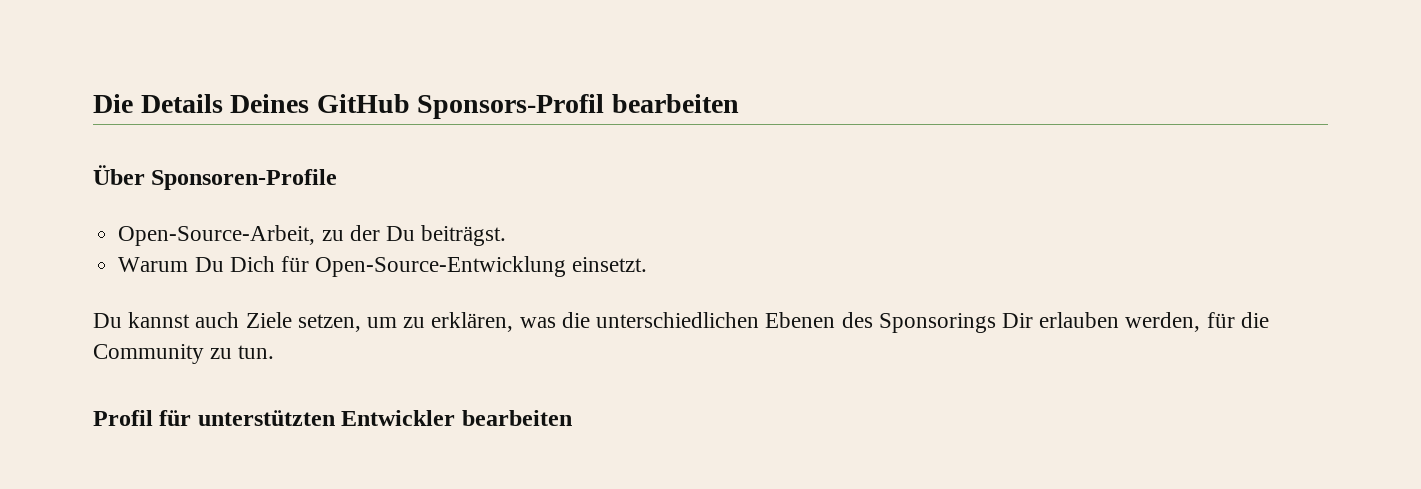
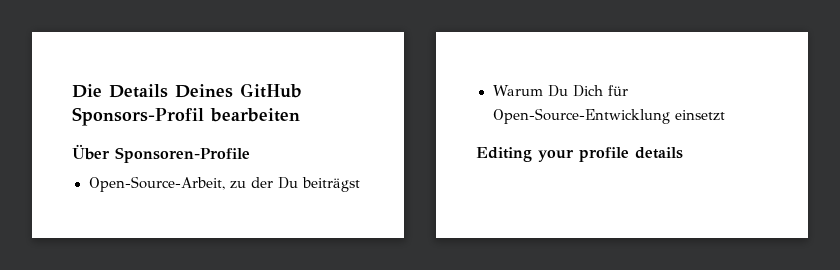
[421,225,507,246] beiträgst. -> [301,177,360,192] beiträgst
[572,257,648,272] [93,312,1269,333] [93,344,275,364] [93,410,572,426] einsetzt. // Du kannst auch Ziele setzen, um zu erklären, was die unterschiedlichen Ebenen des Sponsorings Dir erlauben werden, für die Community zu tun. // Profil für unterstützten Entwickler bearbeiten -> [674,110,725,121] [476,147,683,162] einsetzt // Editing your profile details

